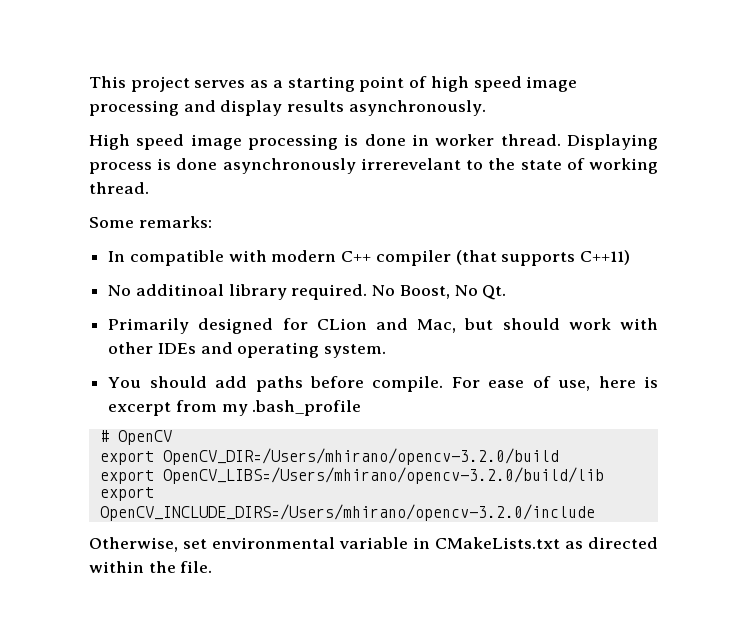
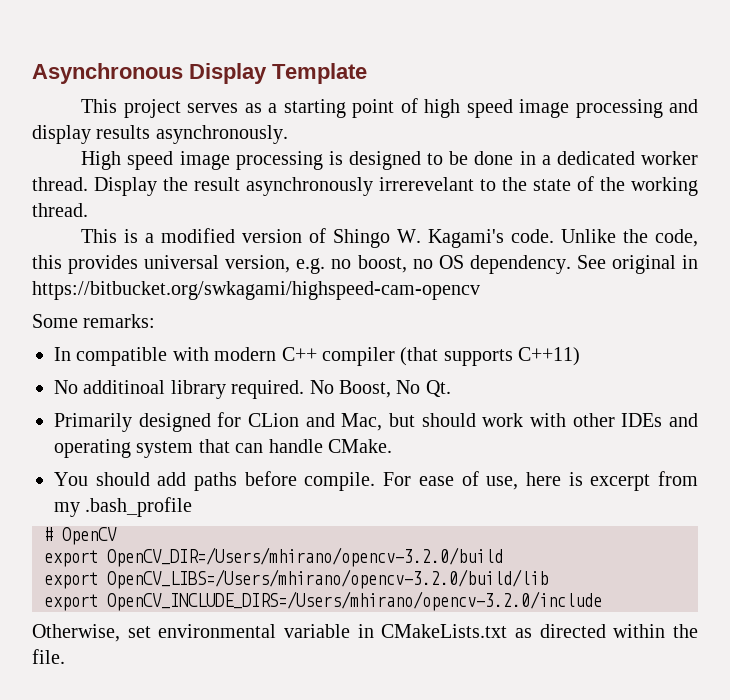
(89, 82) none -> [32,63,367,84] Asynchronous Display Template //
[364,134,658,150] [89,158,218,174] done in worker thread. Displaying process is done -> [349,151,698,170] [32,177,240,196] designed to be done in a dedicated worker thread. Display the result
(585, 164) none -> [600,177,625,191] the
(149, 188) none -> [81,228,699,248] [32,255,698,274] [32,281,480,300] // This is a modified version of Shingo W. Kagami's code. Unlike the code, this provides universal version, e.g. no boost, no OS dependency. See original in https://bitbucket.org/swkagami/highspeed-cam-opencv
[324,344,387,358] system. -> [136,439,392,458] system that can handle CMake.

